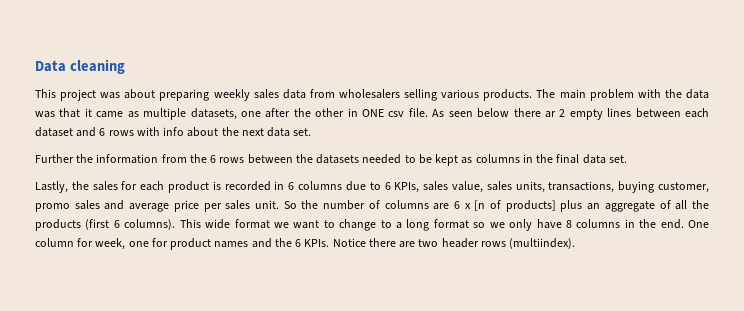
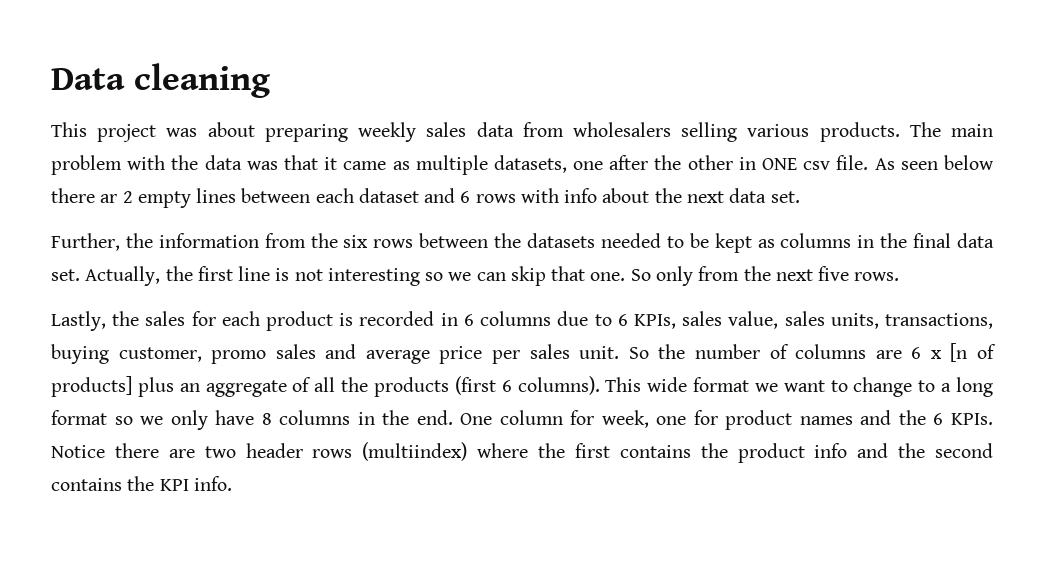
[35,154,74,163] Further -> [51,233,120,251] Further,
[210,155,217,163] 6 -> [343,235,369,248] six
(627, 159) none -> [85,266,900,286] Actually, the first line is not interesting so we can skip that one. So only from the next five rows.
[509,238,576,249] (multiindex). -> [362,442,993,463] [51,476,232,491] (multiindex) where the first contains the product info and the second contains the KPI info.

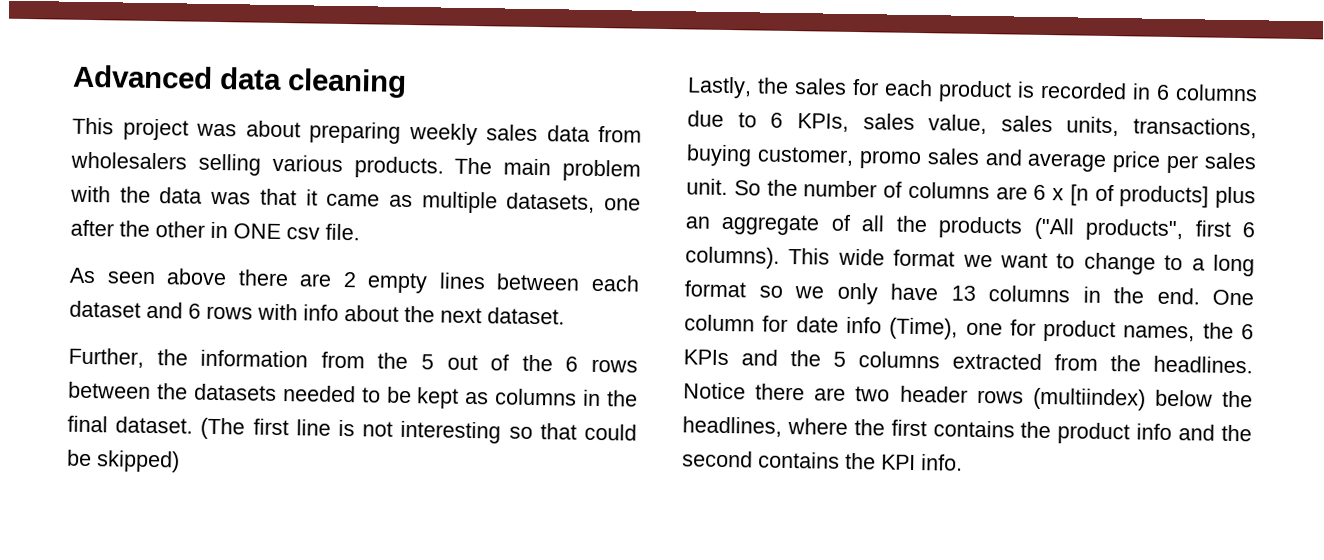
[51,68,125,90] Data -> [72,64,282,90] Advanced data
(869, 162) none -> (360, 232) //
[943,155,994,170] [51,188,118,203] below there ar -> [166,268,333,287] above there are
[729,188,800,203] data set. -> [487,307,565,325] dataset.
[343,235,369,248] six -> [421,354,579,372] 5 out of the 6
[957,233,995,248] [51,266,193,286] data set. Actually, the -> [115,416,246,440] dataset. (The
[448,266,900,286] we can skip that one. So only from the next five rows. -> [539,423,637,441] [67,449,180,473] that could be skipped)
[454,376,496,395] (first -> [1033,217,1231,242] ("All products", first
[261,413,272,425] 8 -> [950,285,976,301] 13
[601,410,993,430] week, one for product names and the 6 KPIs. -> [795,316,1254,343] [683,349,1253,374] date info (Time), one for product names, the 6 KPIs and the 5 columns extracted from the headlines.
(468, 451) none -> [1154,389,1253,408] [682,416,782,437] below the headlines,

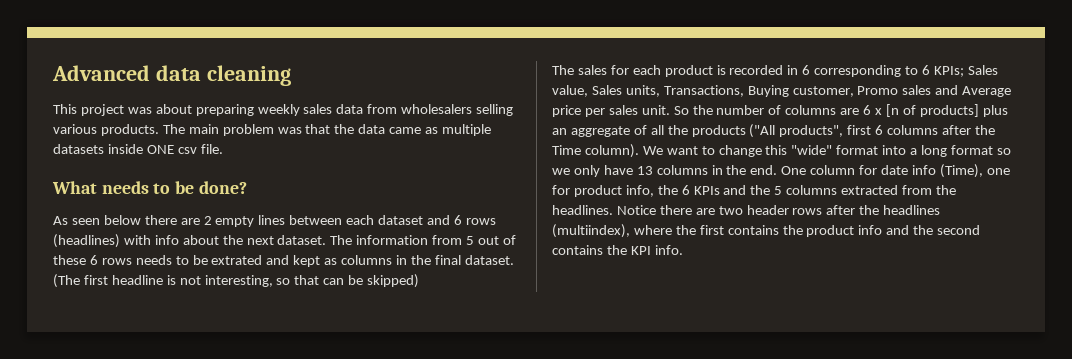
[70,185,641,214] [70,219,360,241] with the data was that it came as multiple datasets, one after the other in ONE csv file. -> [277,124,492,136] [53,144,223,154] [52,181,247,194] was that the data came as multiple datasets inside ONE csv file. // What needs to be done?
[166,268,228,286] above -> [103,215,141,225] below
(253, 312) none -> [53,234,120,248] (headlines)
[68,347,188,368] // Further, the -> [330,235,353,245] The
[377,352,409,370] the -> (463, 240) none
[521,354,639,373] [68,381,412,404] the 6 rows between the datasets needed to be -> [53,255,290,265] these 6 rows needs to be extrated and
[295,419,331,436] line -> [111,275,163,285] headline
[400,420,502,444] interesting -> [204,275,273,287] interesting,
[583,423,637,441] could -> [323,278,345,285] can
[687,76,789,99] Lastly, the -> [552,65,574,75] The
[1175,84,1258,102] [687,110,1257,139] [686,144,922,170] columns due to 6 KPIs, sales value, sales units, transactions, buying customer, promo -> [814,65,998,77] [552,85,899,97] corresponding to 6 KPIs; Sales value, Sales units, Transactions, Buying customer, Promo
[1027,152,1108,172] average -> [962,86,1012,97] Average
[685,246,1184,275] columns). This wide format we want to change to -> [887,125,995,135] [552,144,907,158] columns after the Time column). We want to change this "wide" format into
[1123,325,1196,342] names, -> [625,185,654,197] info,
[1032,387,1253,411] [682,416,782,437] (multiindex) below the headlines, -> [826,205,941,215] [552,224,630,238] after the headlines (multiindex),

